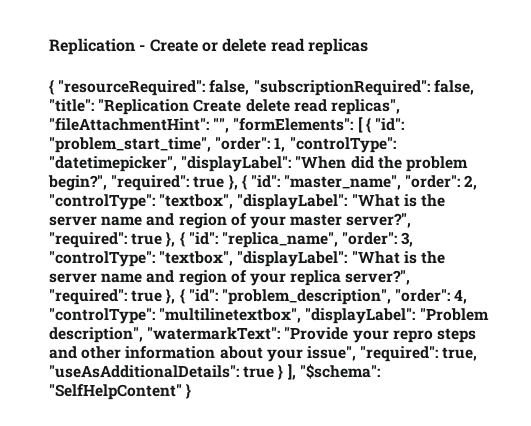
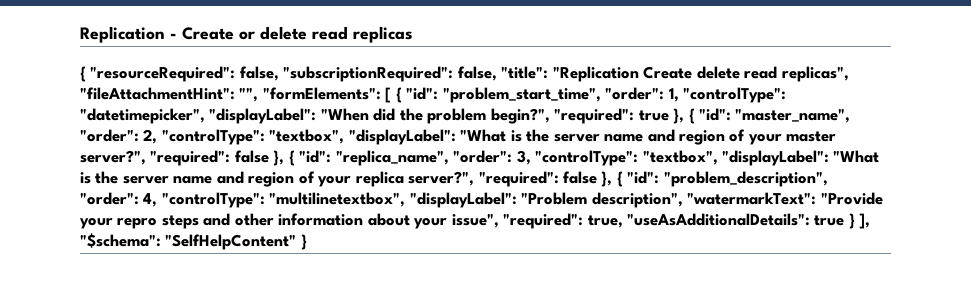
[131,233,163,245] true -> [234,150,269,163] false
[131,290,163,302] true -> [563,171,598,184] false

